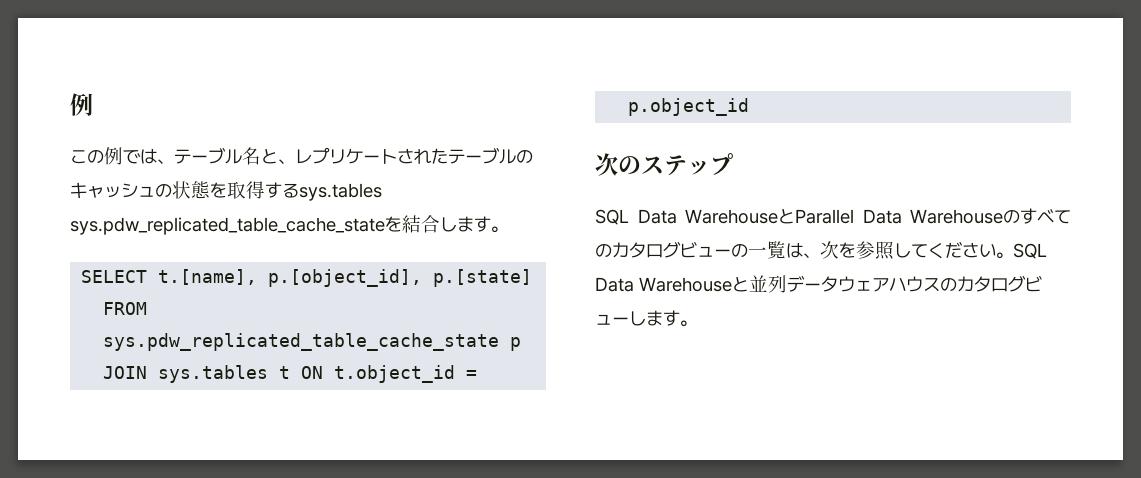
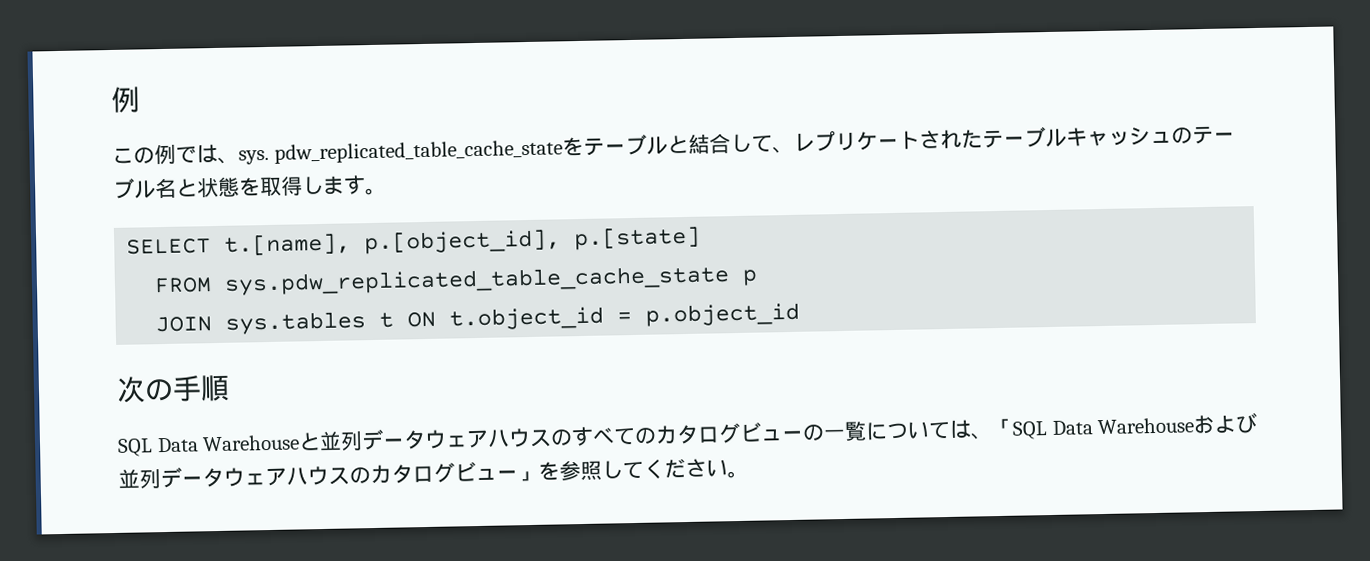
[174,147,278,165] テーブル名と -> [238,133,773,165] sys. pdw_replicated_table_cache_stateをテーブルと結合して
[516,150,533,164] の -> (1067, 138) none
[172,181,382,201] [70,215,440,235] 状態を取得するsys.tables sys.pdw_replicated_table_cache_stateを結合 -> [1191,125,1235,145] [112,176,303,199] テーブル名と状態を取得
[641,153,733,176] [595,208,1003,225] ステップ // SQL Data WarehouseとParallel Data Warehouse -> [172,374,230,402] [117,427,553,457] 手順 // SQL Data Warehouseと並列データウェアハウス
[786,241,1047,260] [595,276,749,292] は、次を参照してください。SQL Data Warehouseと -> [865,413,1259,441] については、「SQL Data Warehouseおよび
[629,310,680,326] します -> [517,458,728,482] 」を参照してください

